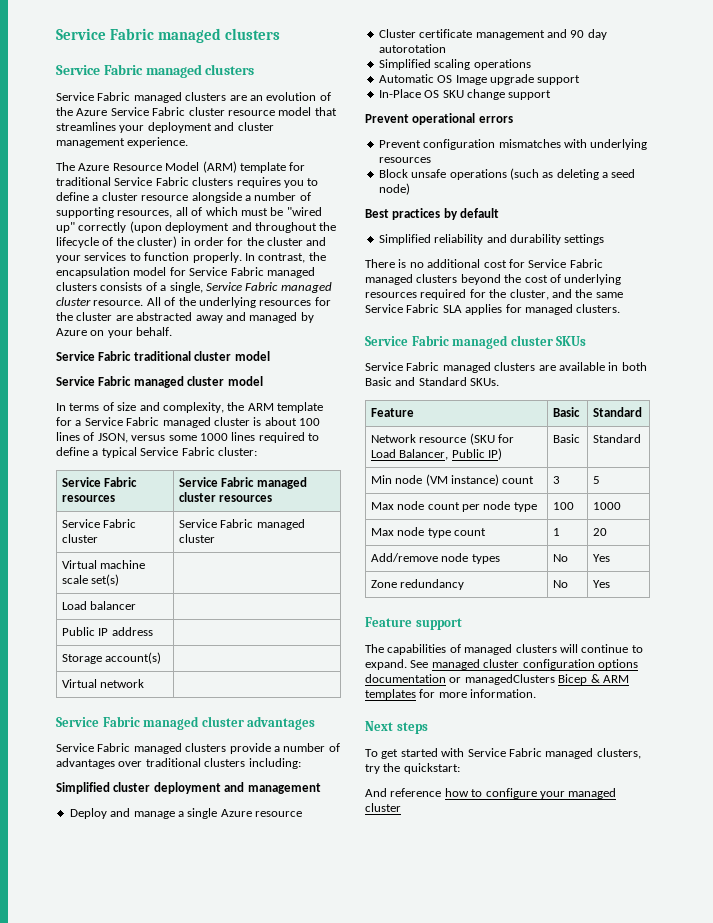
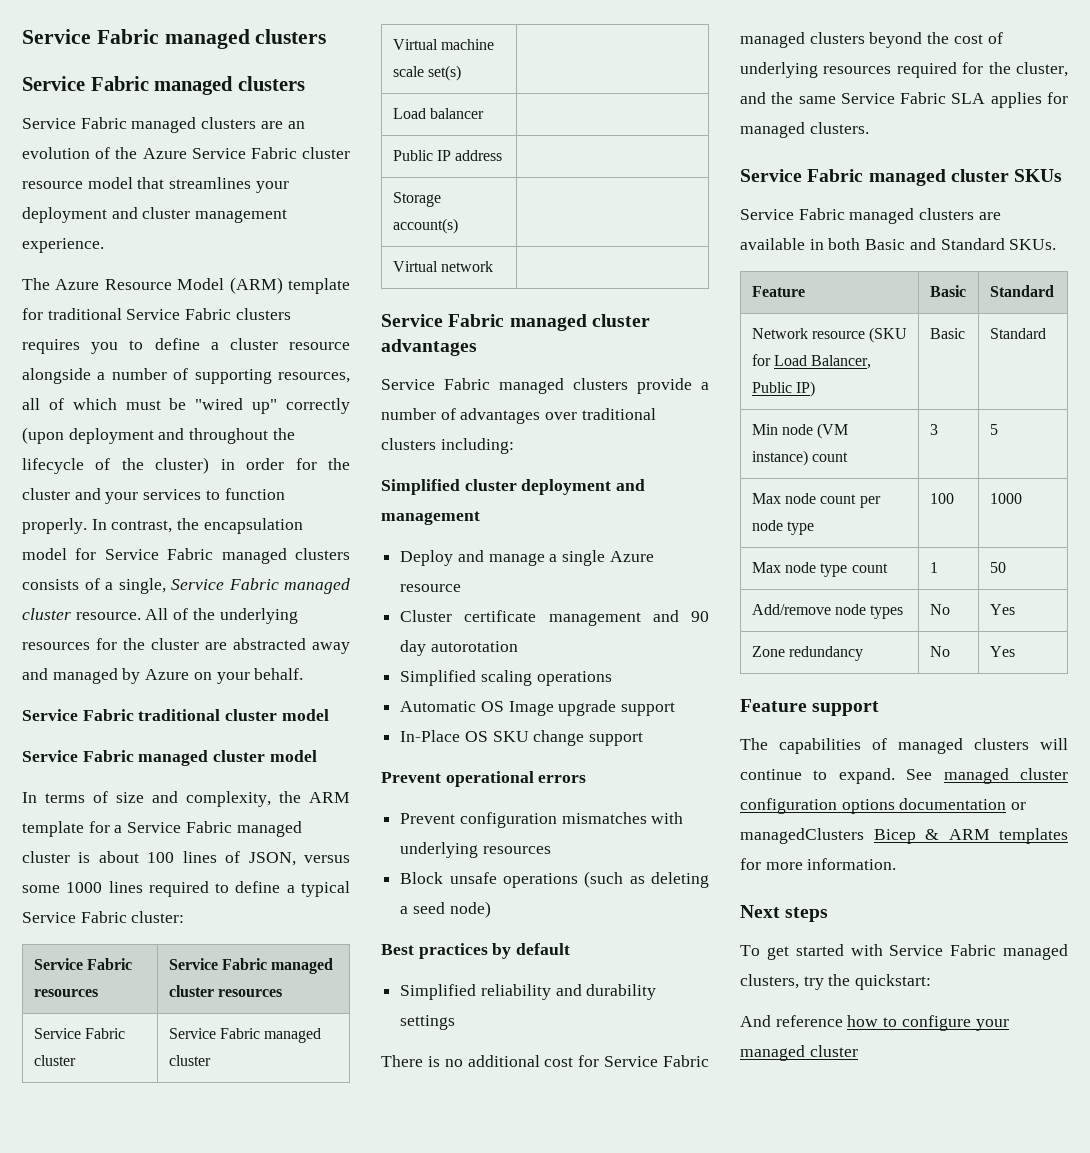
[592,528,607,536] 20 -> [989,562,1006,573] 50

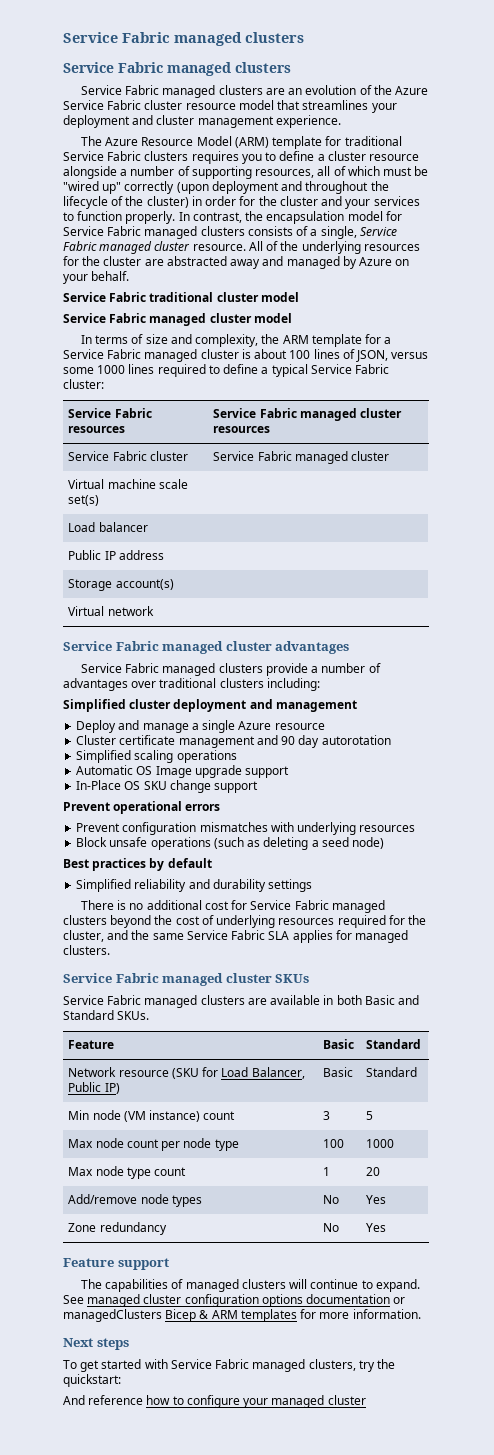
[989,562,1006,573] 50 -> [366,1167,381,1176] 20

